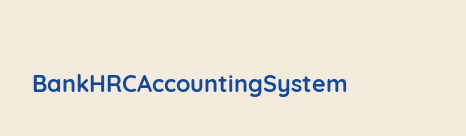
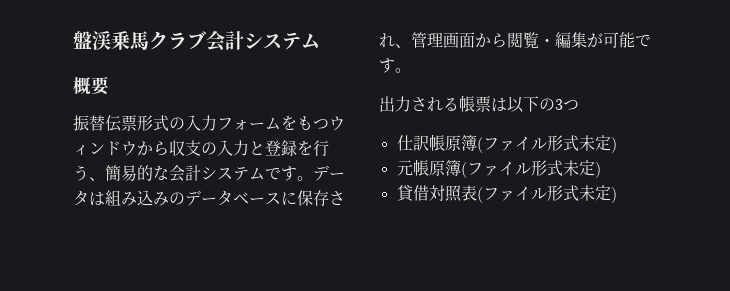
[32,74,348,97] BankHRCAccountingSystem -> [73,30,320,52] [73,76,109,95] [73,115,345,132] [73,140,329,157] [73,165,345,182] [73,190,345,206] [379,32,651,49] [379,58,411,73] [379,95,579,113] [396,134,617,153] [396,159,601,178] [396,185,617,203] 盤渓乗馬クラブ会計システム // 概要 // 振替伝票形式の入力フォームをもつウィンドウから収支の入力と登録を行う、簡易的な会計システムです。データは組み込みのデータベースに保存され、管理画面から閲覧・編集が可能です。 // 出力される帳票は以下の3つ // 仕訳帳原簿(ファイル形式未定) // 元帳原簿(ファイル形式未定) // 貸借対照表(ファイル形式未定)

